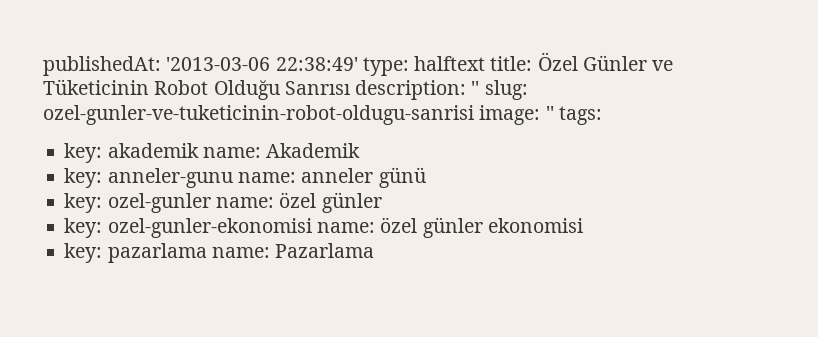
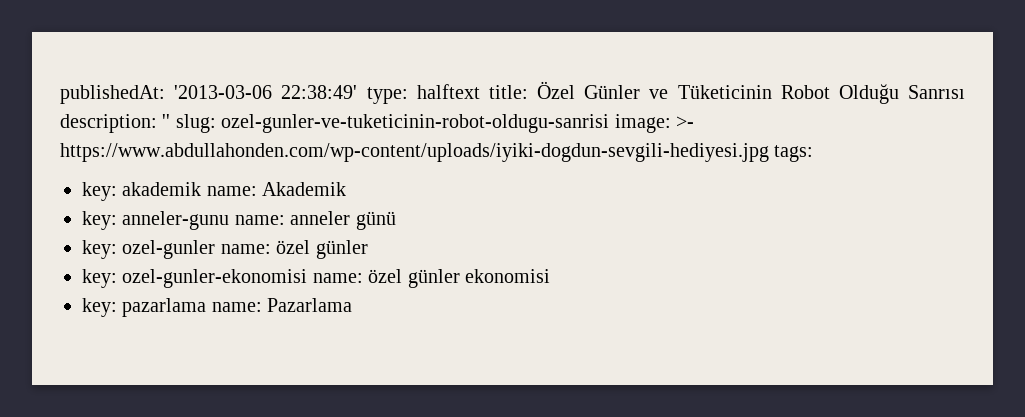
[545,106,554,120] '' -> [676,116,694,128] [60,143,769,162] >- https://www.abdullahonden.com/wp-content/uploads/iyiki-dogdun-sevgili-hediyesi.jpg

